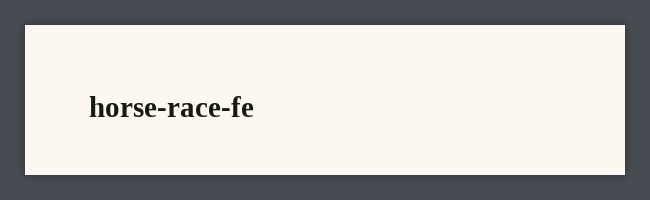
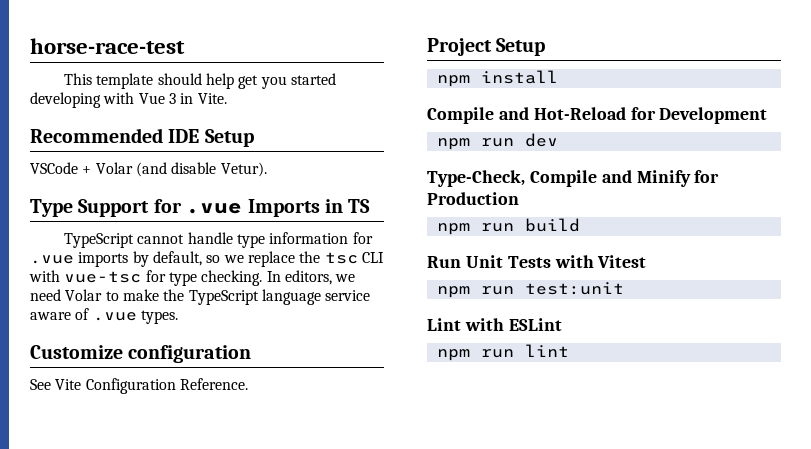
[89,96,254,117] horse-race-fe -> [30,38,185,54] [64,73,337,89] [30,92,227,108] [30,128,254,147] [30,162,267,177] [30,199,371,217] [64,232,373,248] [30,251,384,267] [29,270,356,286] [30,289,371,305] [30,308,178,324] [30,345,252,363] [30,378,248,394] [427,38,546,56] [436,70,558,87] [427,107,768,124] [436,133,558,150] [427,170,720,187] [427,192,519,205] [436,218,580,235] [427,255,647,268] [436,282,624,298] [427,318,562,331] [436,344,569,361] horse-race-test // This template should help get you started developing with Vue 3 in Vite. // Recommended IDE Setup // VSCode + Volar (and disable Vetur). // Type Support for .vue Imports in TS // TypeScript cannot handle type information for .vue imports by default, so we replace the tsc CLI with vue-tsc for type checking. In editors, we need Volar to make the TypeScript language service aware of .vue types. // Customize configuration // See Vite Configuration Reference. // Project Setup // npm install // Compile and Hot-Reload for Development // npm run dev // Type-Check, Compile and Minify for Production // npm run build // Run Unit Tests with Vitest // npm run test:unit // Lint with ESLint // npm run lint

